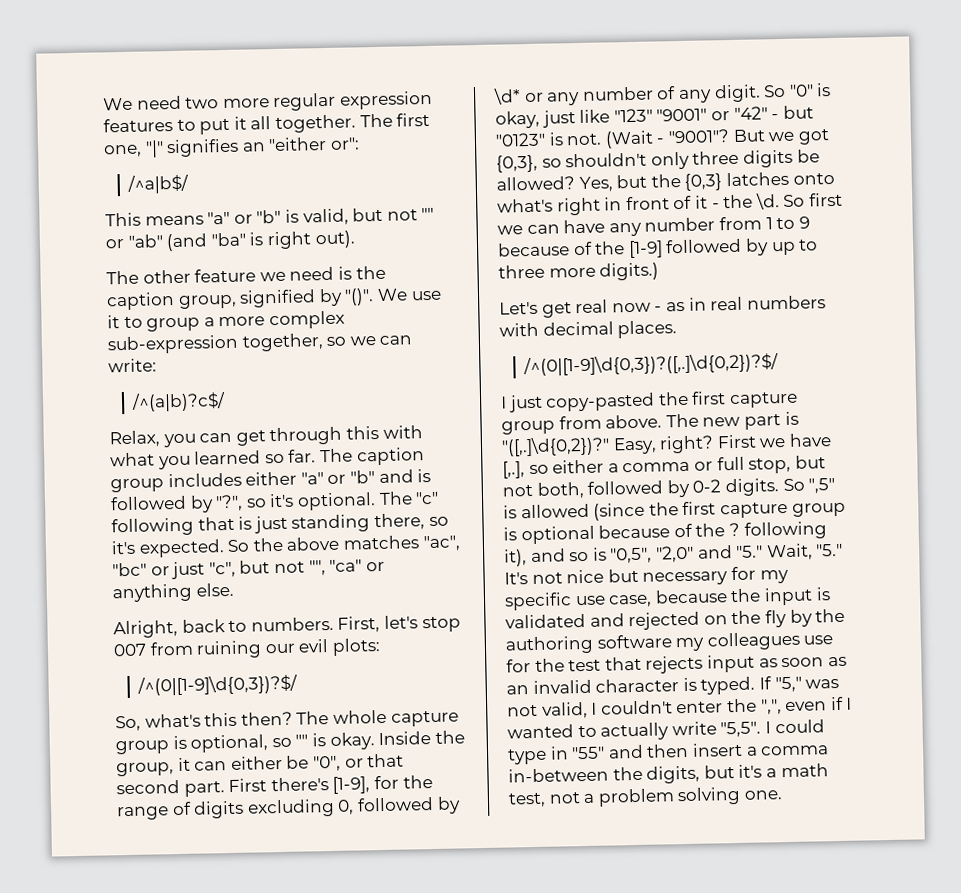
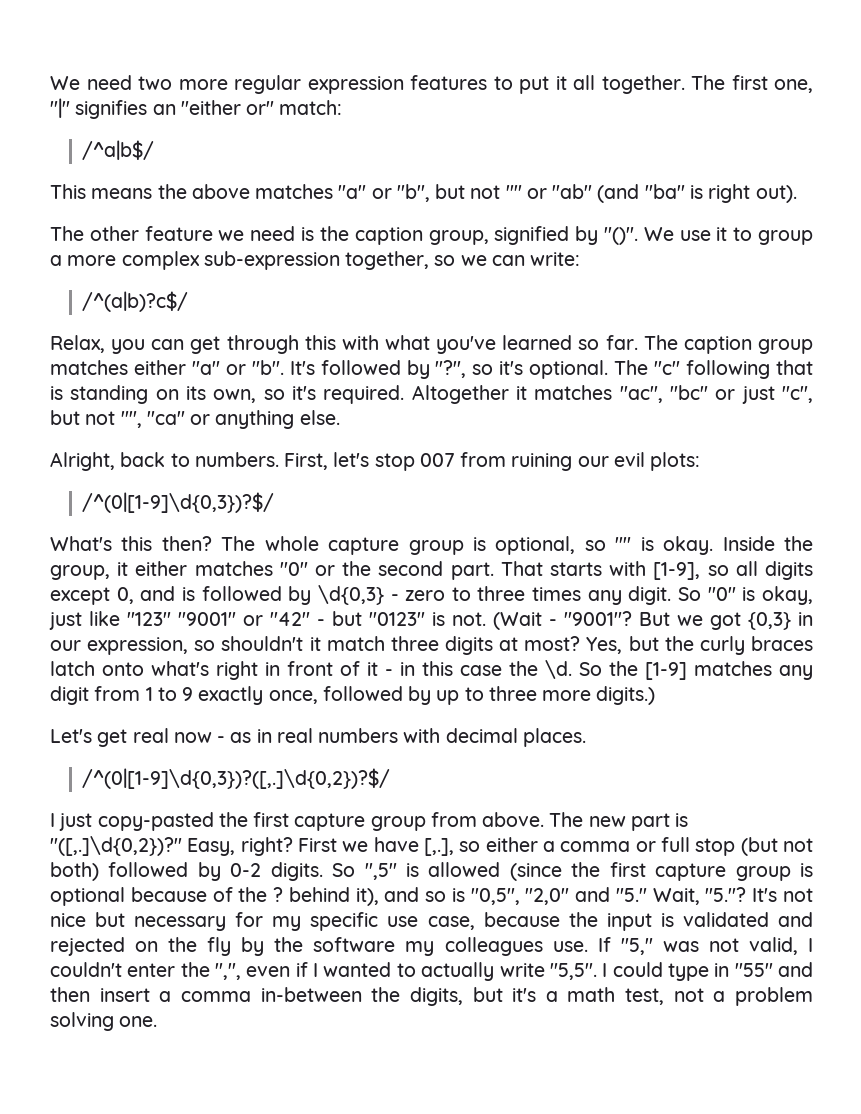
[329,137,360,150] or": -> [246,100,343,115] or" match:
[207,208,349,226] "a" or "b" is valid, -> [157,184,430,202] the above matches "a" or "b",
[157,455,191,470] you -> [436,336,497,354] you've
[167,472,242,488] includes -> [50,360,128,375] matches
[349,468,432,484] "b" and is -> [251,360,315,375] "b". It's
[253,513,449,534] [111,536,341,558] just standing there, so it's expected. So the above -> [70,385,527,404] standing on its own, so it's required. Altogether it
[115,713,201,732] So, what's -> [50,536,112,551] What's
[194,753,405,772] [116,775,433,797] [117,796,461,821] [493,86,677,106] can either be "0", or that second part. First there's [1-9], for the range of digits excluding 0, followed by \d* or any number of -> [135,561,814,580] [50,585,582,605] either matches "0" or the second part. That starts with [1-9], so all digits except 0, and is followed by \d{0,3} - zero to three times
[496,149,820,173] [496,171,789,193] {0,3}, so shouldn't only three digits be allowed? Yes, but the {0,3} latches -> [748,612,813,630] [50,636,813,655] [50,661,95,676] {0,3} in our expression, so shouldn't it match three digits at most? Yes, but the curly braces latch
[723,192,843,210] [497,216,810,237] [498,240,663,259] the \d. So first we can have any number from 1 to 9 because of the [1-9] -> [400,660,813,680] [50,686,318,705] in this case the \d. So the [1-9] matches any digit from 1 to 9 exactly once,
[748,455,826,474] [502,481,585,499] stop, but not both, -> [695,837,814,856] [50,862,99,881] stop (but not both)
[743,521,827,540] following -> [288,887,350,902] behind
[815,543,844,557] "5." -> [705,887,747,902] "5."?
[505,635,594,655] authoring -> (304, 944) none
[803,635,834,645] [506,654,847,674] [506,676,756,695] use for the test that rejects input as soon as an invalid character is typed. -> [552,941,588,952] use.

